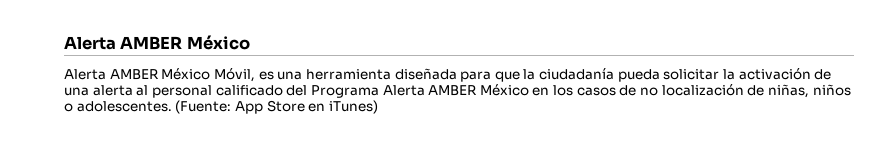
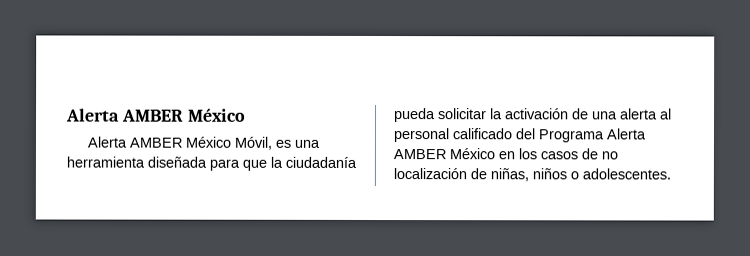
[175,100,378,114] (Fuente: App Store en iTunes) -> (671, 174) none

